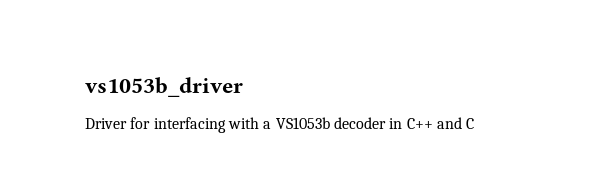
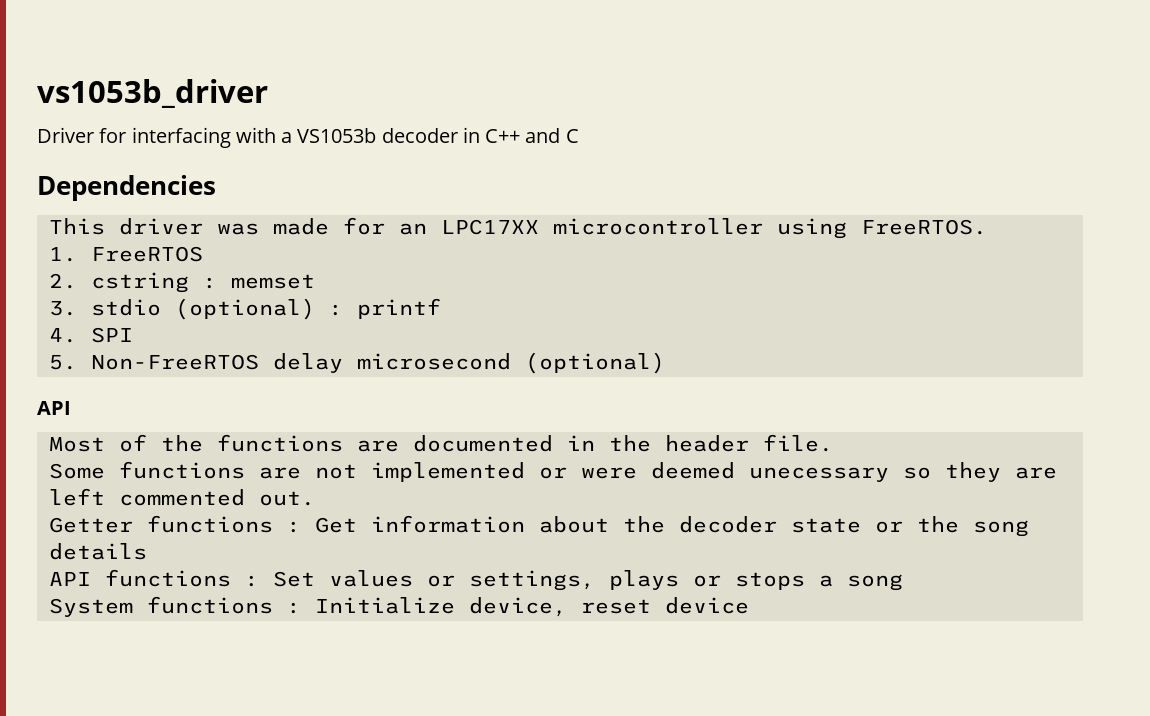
(475, 123) none -> [37,175,216,201] [48,217,987,239] [48,246,203,262] [48,272,315,293] [48,298,441,320] [48,327,133,343] [48,352,665,374] [37,401,71,415] [48,434,833,452] [48,461,1057,482] [48,488,315,506] [48,515,1029,537] [48,543,147,560] [48,569,903,591] [48,596,749,617] // Dependencies // This driver was made for an LPC17XX microcontroller using FreeRTOS. // 1. FreeRTOS // 2. cstring : memset // 3. stdio (optional) : printf // 4. SPI // 5. Non-FreeRTOS delay microsecond (optional) // API // Most of the functions are documented in the header file. // Some functions are not implemented or were deemed unecessary so they are left commented out. // Getter functions : Get information about the decoder state or the song details // API functions : Set values or settings, plays or stops a song // System functions : Initialize device, reset device

